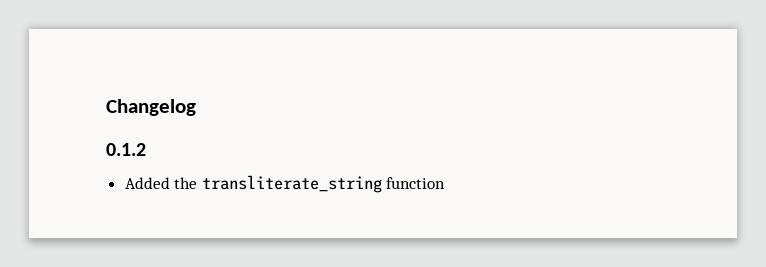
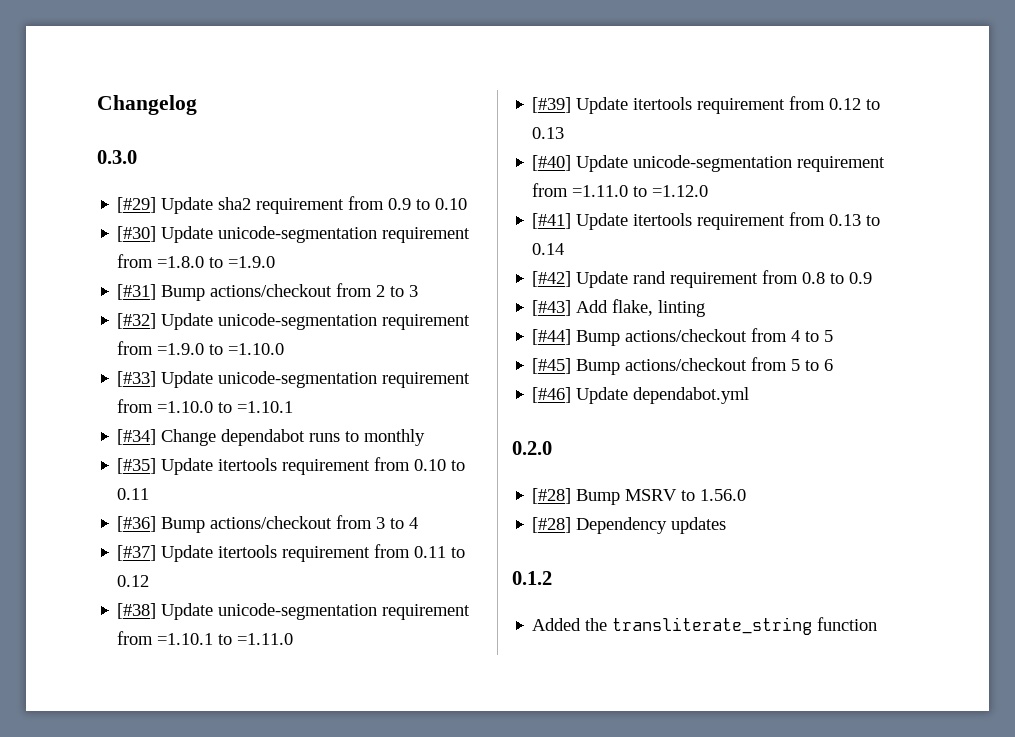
(196, 107) none -> [97,150,137,164] [117,196,468,214] [117,226,471,243] [117,254,276,268] [117,283,419,301] [117,313,471,330] [117,341,285,355] [117,371,471,388] [117,399,294,413] [117,429,426,446] [117,457,466,475] [117,488,150,500] [117,515,419,533] [117,544,466,562] [117,575,150,587] [117,603,471,620] [117,631,294,645] [532,96,881,114] [532,127,565,139] [532,155,886,172] [532,183,709,197] [532,212,881,230] [532,243,565,255] [532,270,873,288] [532,299,706,317] [532,328,834,346] [532,357,834,375] [532,387,750,404] [512,441,552,455] [532,488,747,505] [532,517,727,534] // 0.3.0 // [#29] Update sha2 requirement from 0.9 to 0.10 // [#30] Update unicode-segmentation requirement from =1.8.0 to =1.9.0 // [#31] Bump actions/checkout from 2 to 3 // [#32] Update unicode-segmentation requirement from =1.9.0 to =1.10.0 // [#33] Update unicode-segmentation requirement from =1.10.0 to =1.10.1 // [#34] Change dependabot runs to monthly // [#35] Update itertools requirement from 0.10 to 0.11 // [#36] Bump actions/checkout from 3 to 4 // [#37] Update itertools requirement from 0.11 to 0.12 // [#38] Update unicode-segmentation requirement from =1.10.1 to =1.11.0 // [#39] Update itertools requirement from 0.12 to 0.13 // [#40] Update unicode-segmentation requirement from =1.11.0 to =1.12.0 // [#41] Update itertools requirement from 0.13 to 0.14 // [#42] Update rand requirement from 0.8 to 0.9 // [#43] Add flake, linting // [#44] Bump actions/checkout from 4 to 5 // [#45] Bump actions/checkout from 5 to 6 // [#46] Update dependabot.yml // 0.2.0 // [#28] Bump MSRV to 1.56.0 // [#28] Dependency updates

